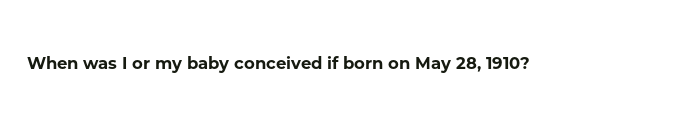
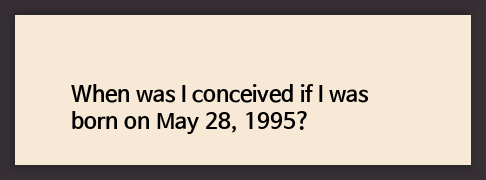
[132,56,339,73] or my baby conceived if -> [191,84,369,103] conceived if I was
[486,57,530,69] 1910? -> [243,111,311,130] 1995?

